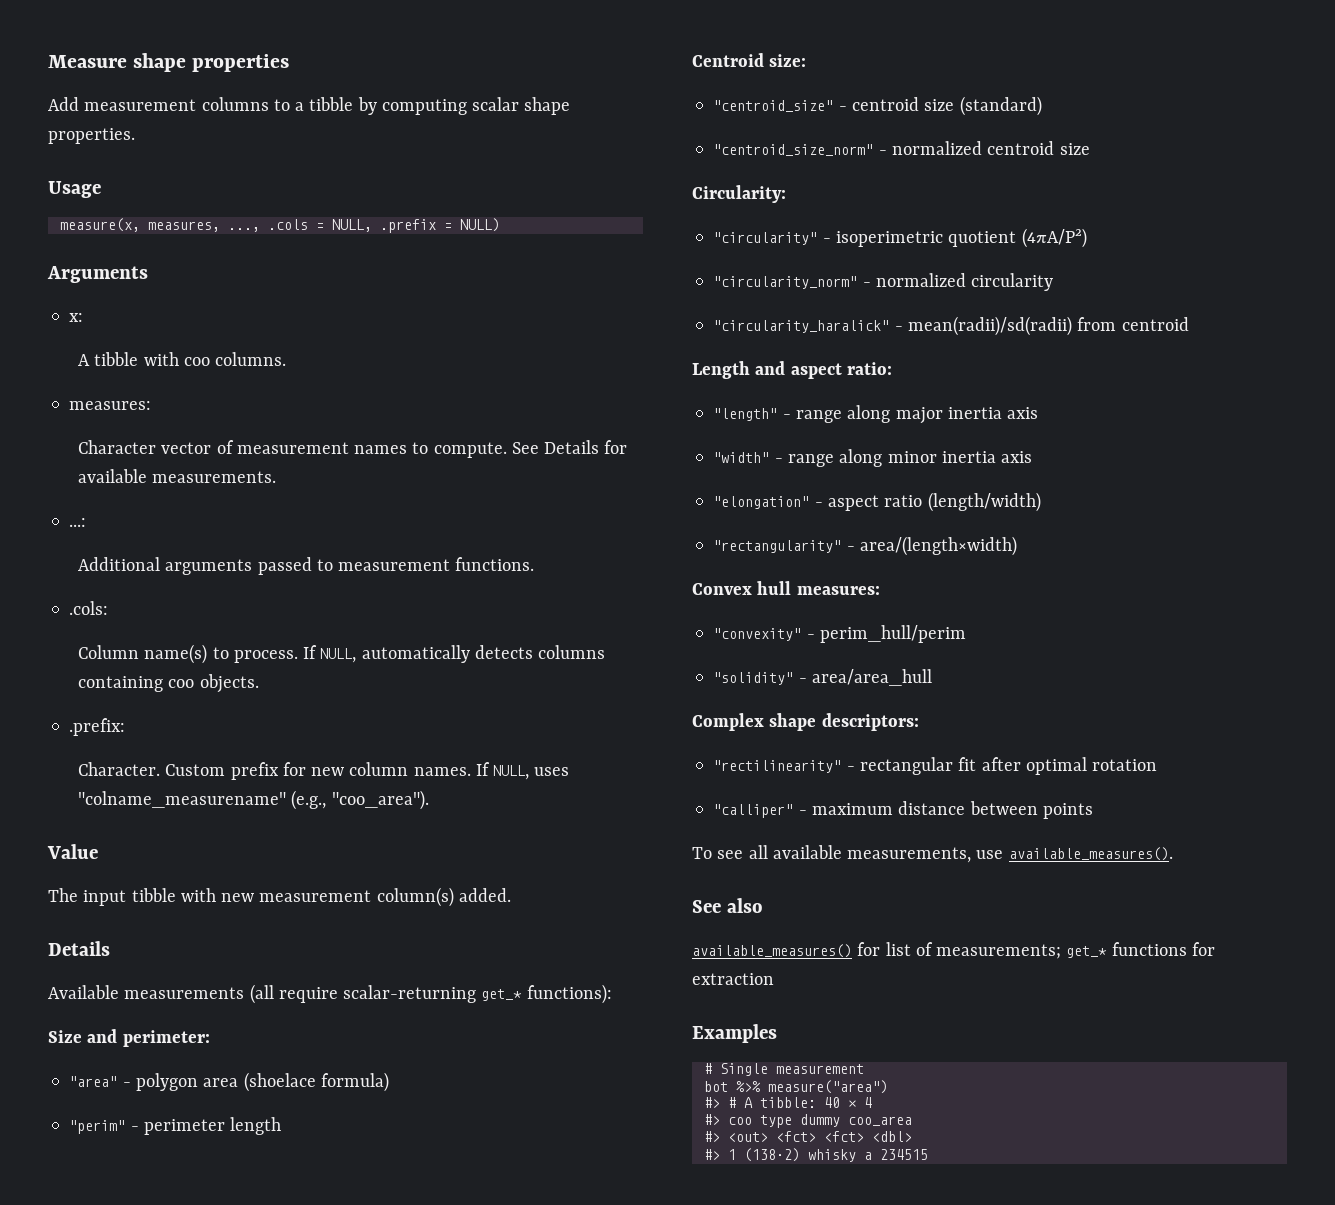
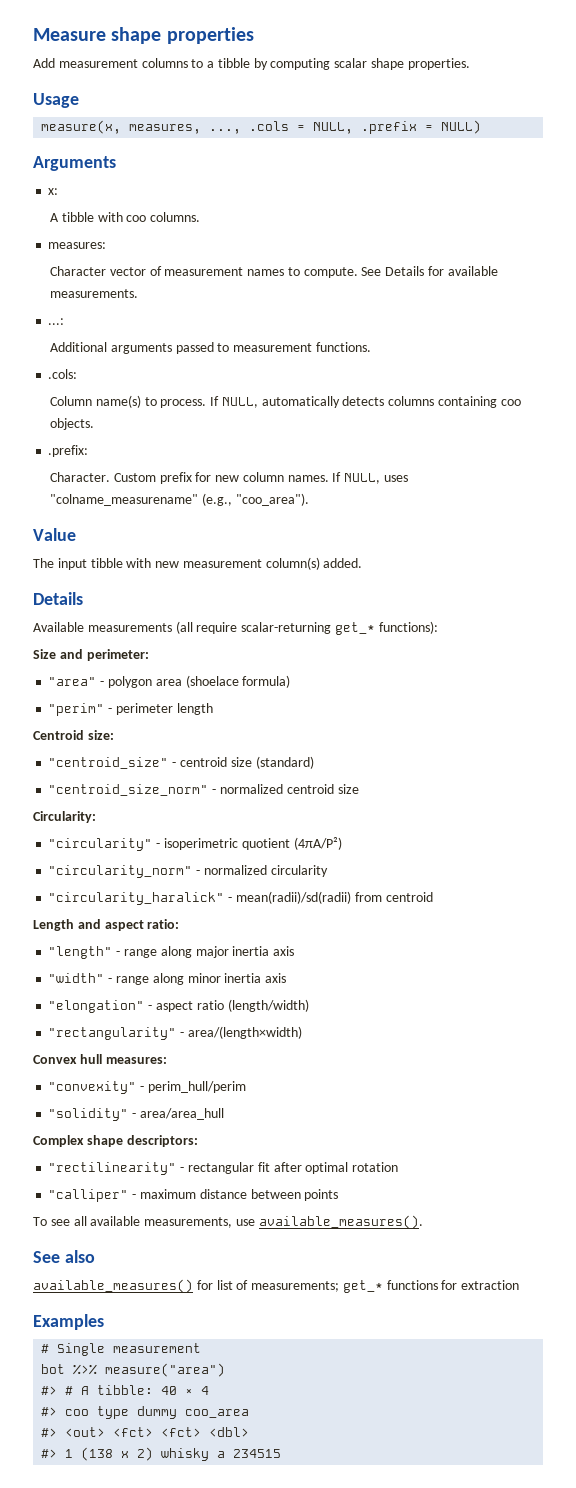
[743,1148,800,1162] (138·2) -> [81,1447,154,1461] (138 x 2)

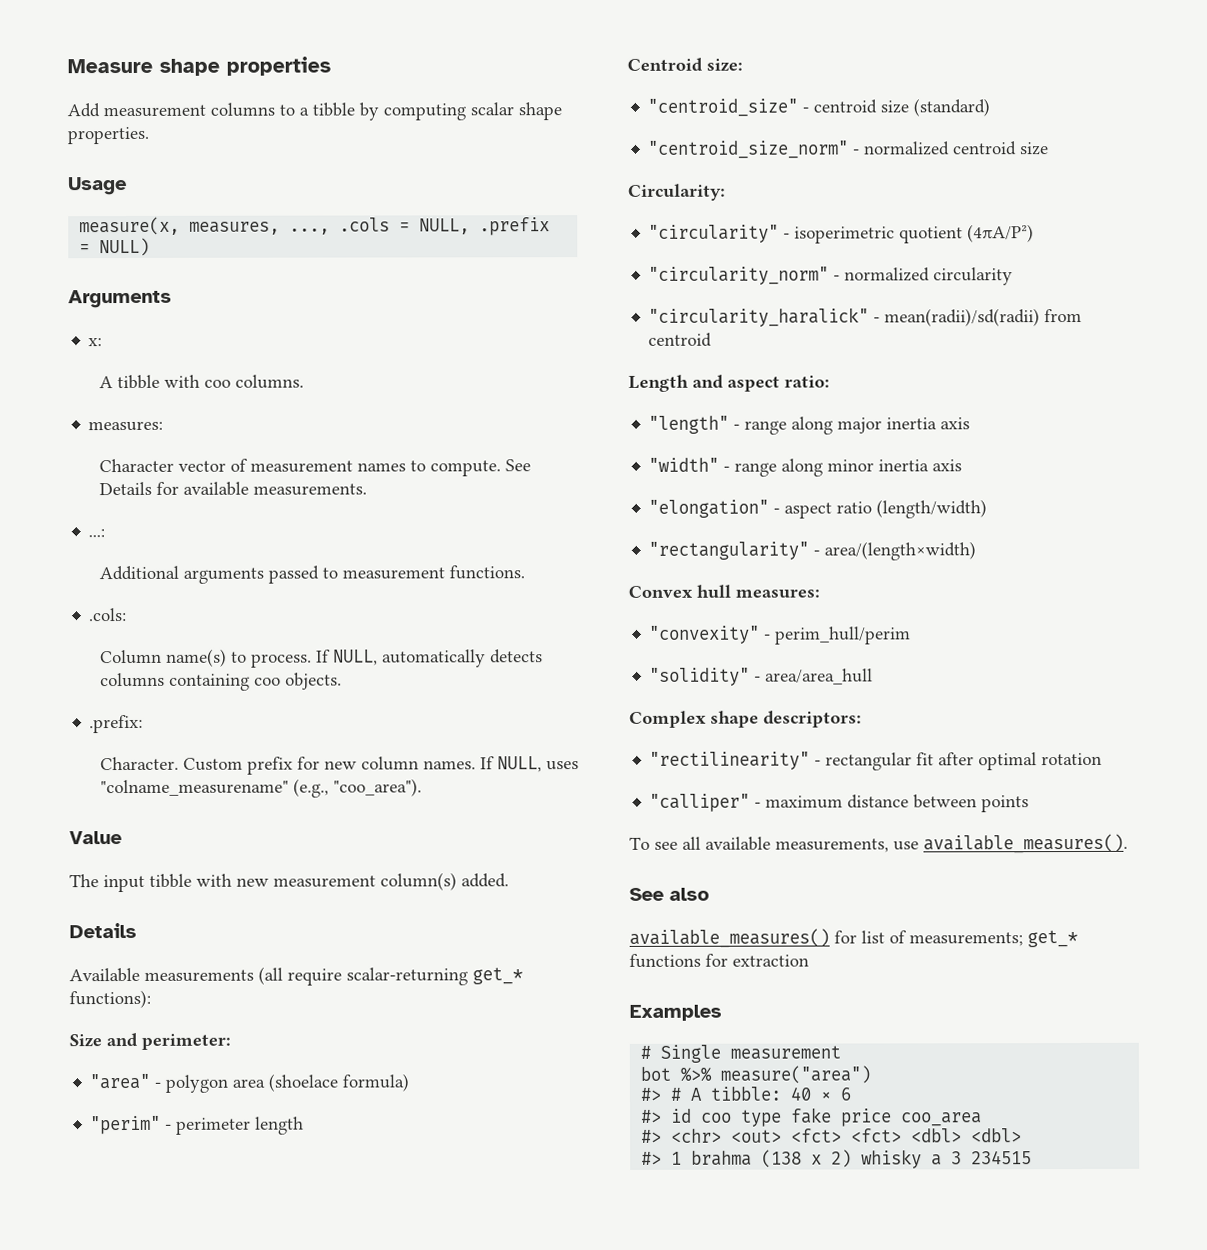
[201,1386,210,1395] [41,1407,58,1416] 4 // #> -> [840,1087,852,1101] [641,1108,693,1123] 6 // #> id
[137,1406,178,1419] dummy -> [791,1107,893,1127] fake price
(58, 1432) none -> [671,1128,723,1143] <chr>
(250, 1432) none -> [971,1128,1023,1143] <dbl>
(74, 1453) none -> [691,1150,753,1166] brahma
(226, 1454) none -> [951,1151,963,1165] 3

